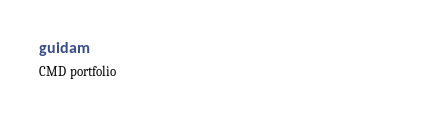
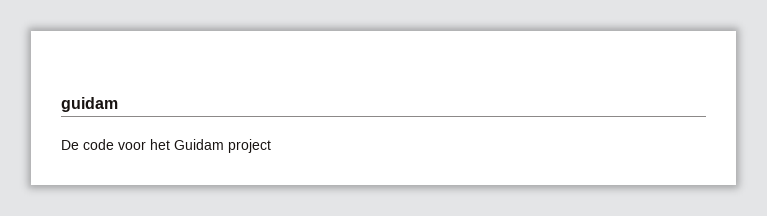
[39,65,116,79] CMD portfolio -> [61,139,271,153] De code voor het Guidam project

